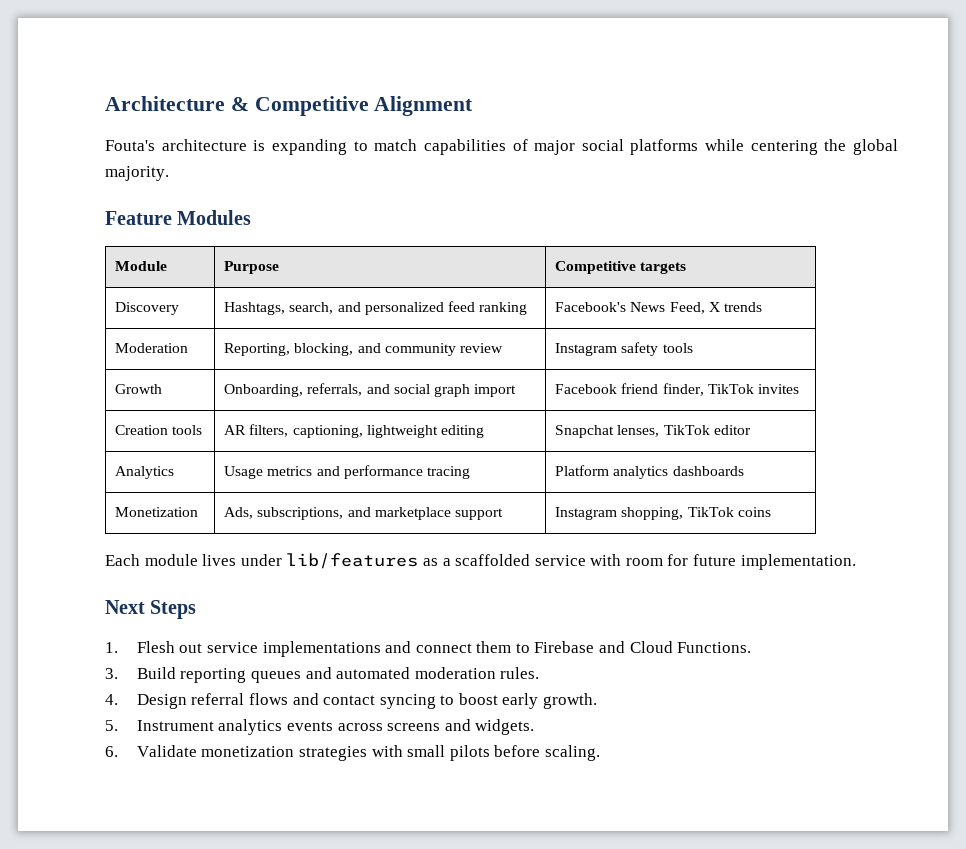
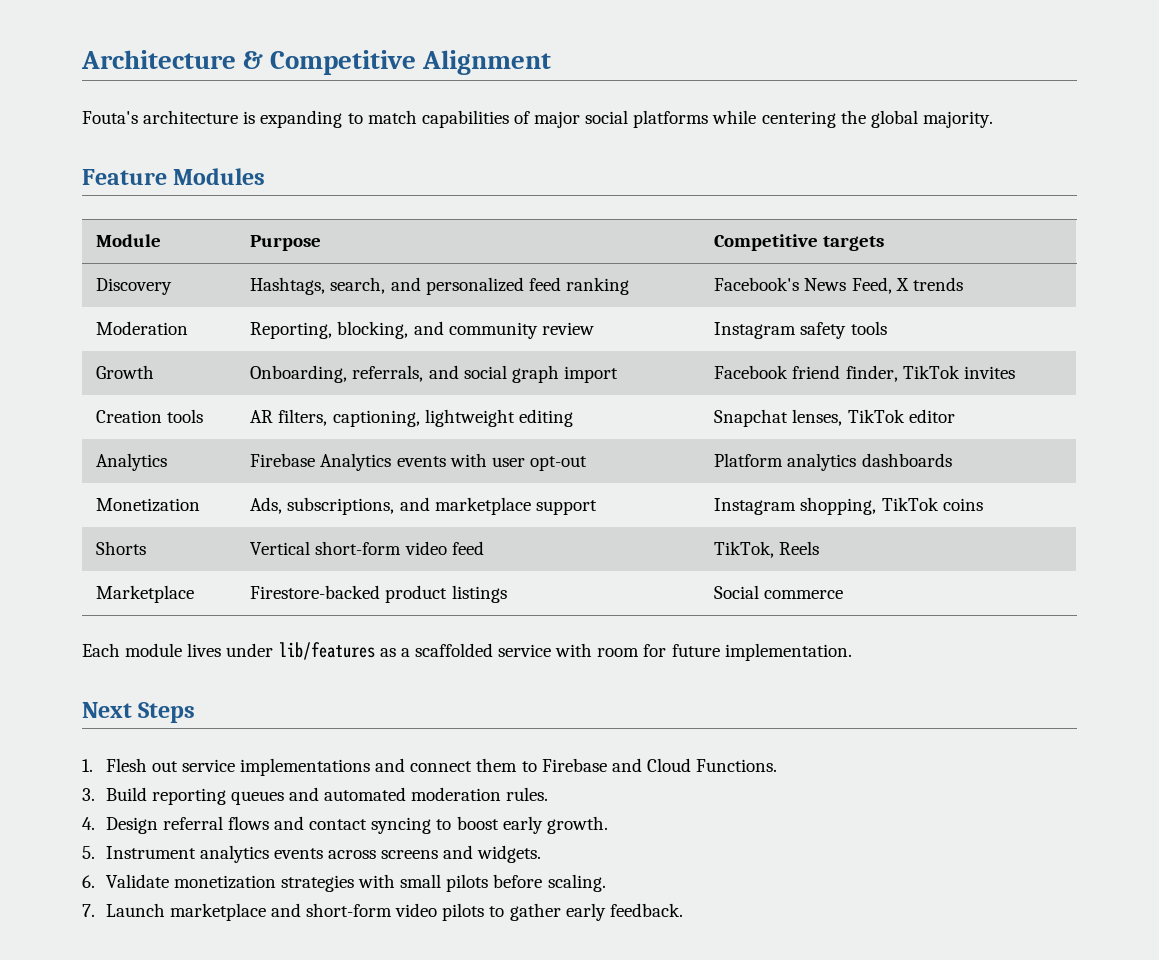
[224,465,470,479] Usage metrics and performance tracing -> [250,453,587,471] Firebase Analytics events with user opt-out
(771, 512) none -> [96,541,147,555] [250,541,484,555] [714,541,820,558] [96,585,195,603] [250,585,507,603] [714,585,844,599] // Shorts | Vertical short-form video feed | TikTok, Reels // Marketplace | Firestore-backed product listings | Social commerce
(600, 753) none -> [82,903,683,921] // 7. Launch marketplace and short-form video pilots to gather early feedback.

